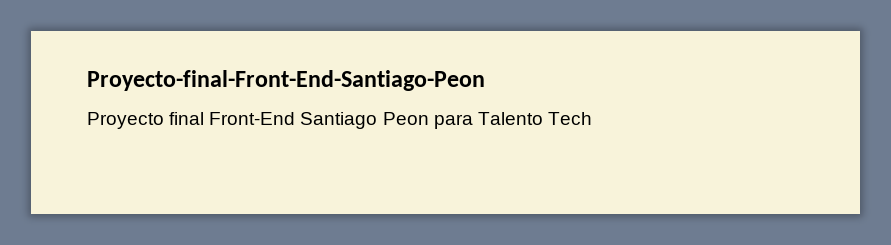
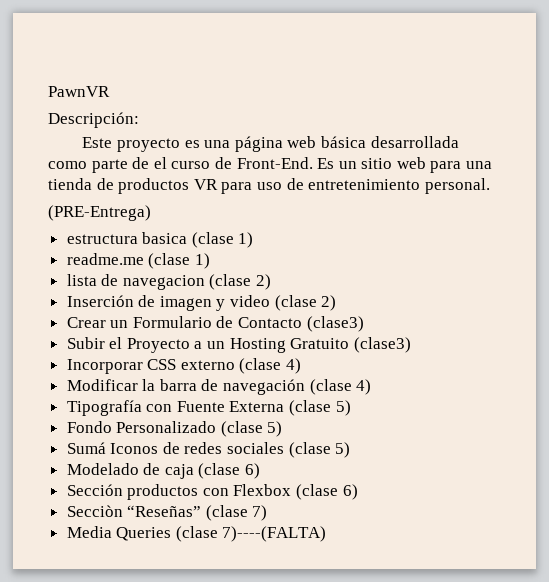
[87,70,485,91] [87,112,592,129] Proyecto-final-Front-End-Santiago-Peon // Proyecto final Front-End Santiago Peon para Talento Tech -> [48,86,110,97] [48,112,139,128] [82,136,459,152] [48,157,493,173] [48,178,490,194] [48,205,151,221] [66,232,254,248] [66,253,210,269] [66,274,272,290] [66,295,337,311] [66,316,364,332] [66,337,411,353] [66,358,302,374] [66,379,372,395] [66,400,351,416] [66,421,283,437] [66,442,351,458] [66,463,261,479] [66,484,358,500] [66,505,268,521] [66,526,327,542] PawnVR // Descripción: // Este proyecto es una página web básica desarrollada como parte de el curso de Front-End. Es un sitio web para una tienda de productos VR para uso de entretenimiento personal. // (PRE-Entrega) // estructura basica (clase 1) // readme.me (clase 1) // lista de navegacion (clase 2) // Inserción de imagen y video (clase 2) // Crear un Formulario de Contacto (clase3) // Subir el Proyecto a un Hosting Gratuito (clase3) // Incorporar CSS externo (clase 4) // Modificar la barra de navegación (clase 4) // Tipografía con Fuente Externa (clase 5) // Fondo Personalizado (clase 5) // Sumá Iconos de redes sociales (clase 5) // Modelado de caja (clase 6) // Sección productos con Flexbox (clase 6) // Secciòn “Reseñas” (clase 7) // Media Queries (clase 7)----(FALTA)

